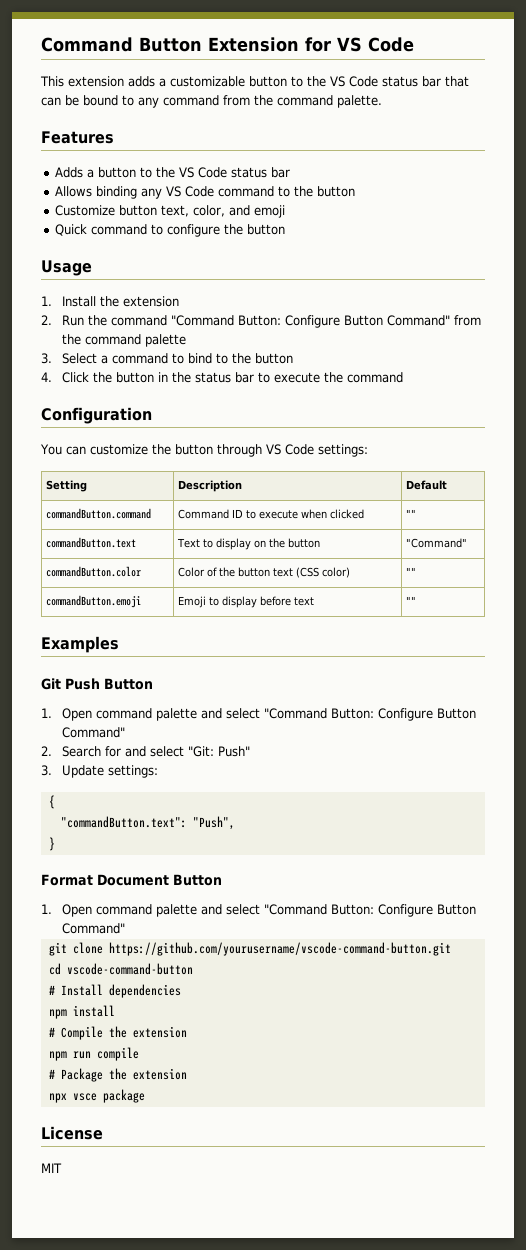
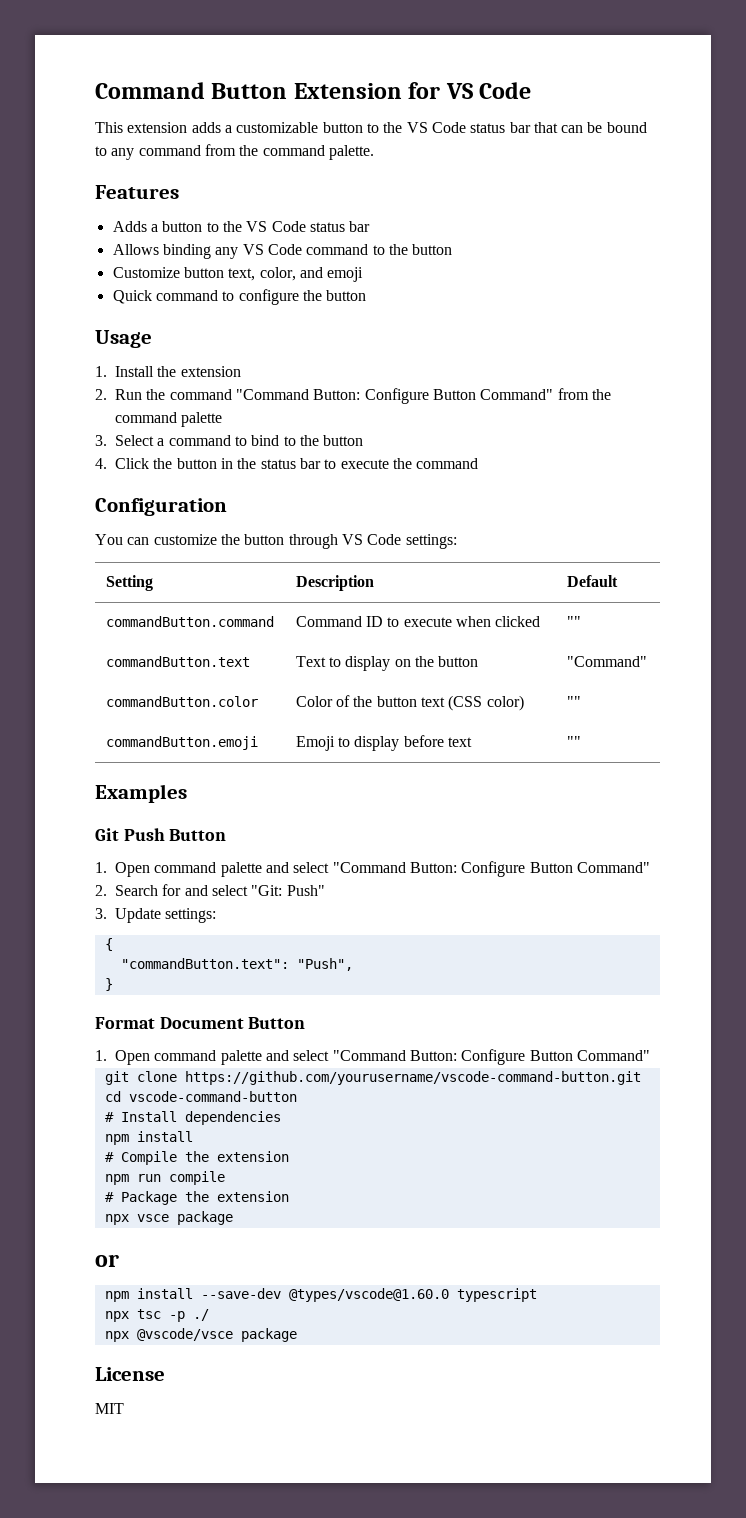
(145, 1096) none -> [95,1254,119,1267] [104,1288,537,1302] [104,1309,209,1322] [104,1328,297,1342] // or // npm install --save-dev @types/vscode@1.60.0 typescript // npx tsc -p ./ // npx @vscode/vsce package

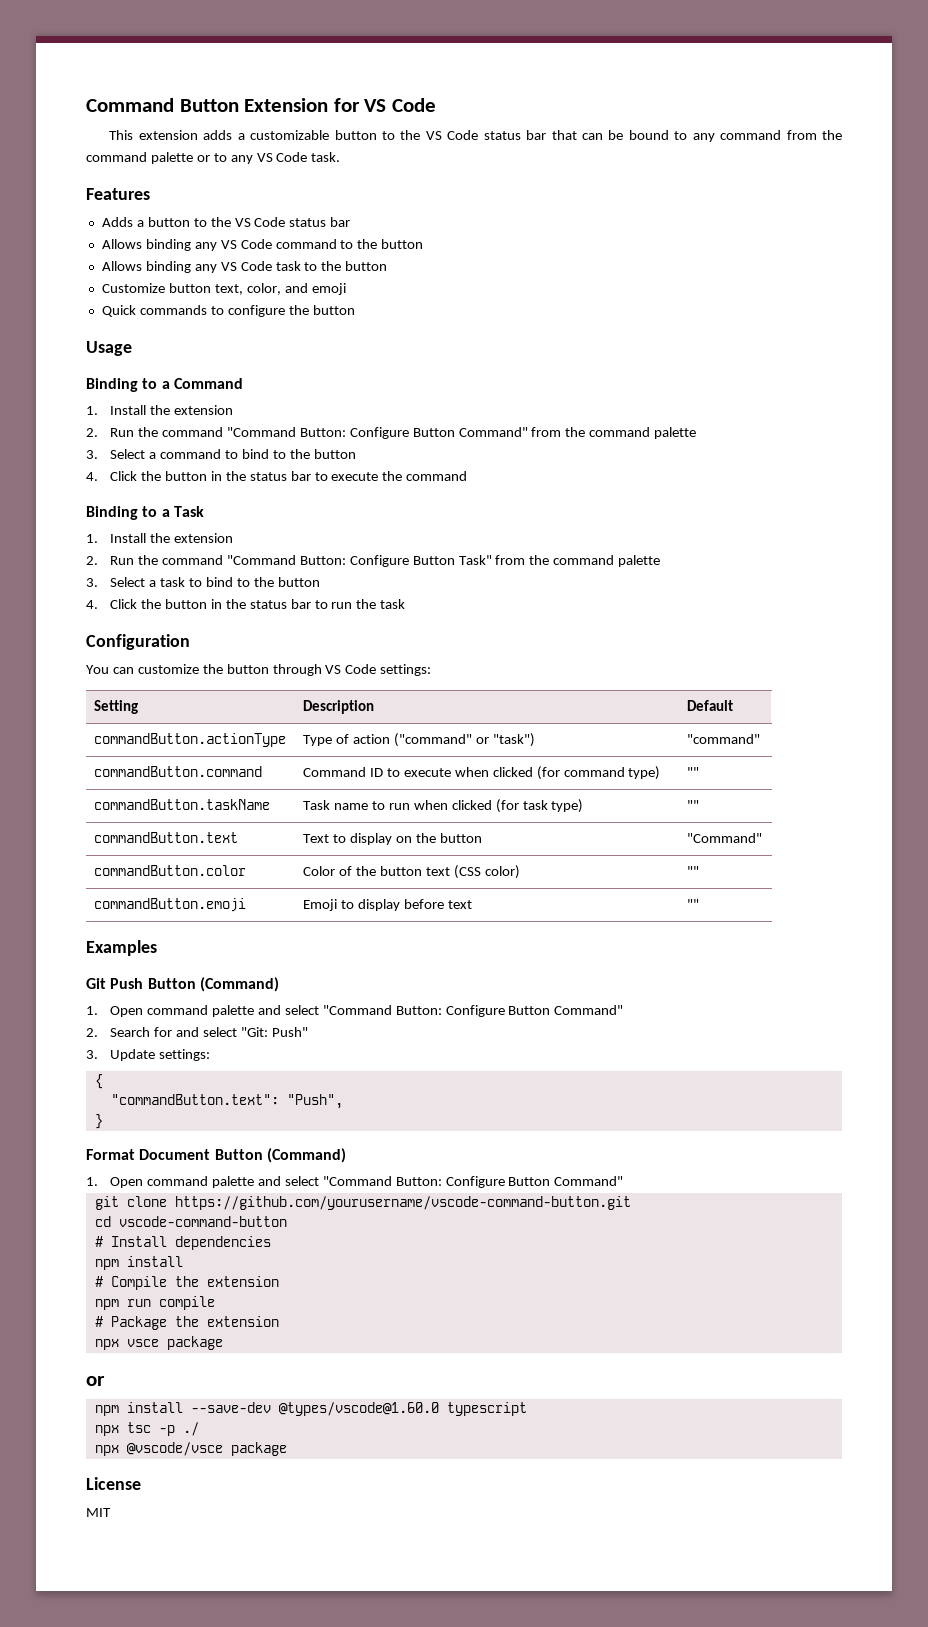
[328,145,374,160] palette. -> [150,152,341,164] palette or to any VS Code task.
(453, 249) none -> [101,261,388,273] // Allows binding any VS Code task to the button
[155,290,218,301] command -> [139,305,207,315] commands
(152, 339) none -> [86,378,243,392] // Binding to a Command
(479, 463) none -> [86,506,204,520] [86,533,233,543] [86,555,661,567] [86,577,320,587] [86,599,406,609] // Binding to a Task // 1. Install the extension // 2. Run the command "Command Button: Configure Button Task" from the command palette // 3. Select a task to bind to the button // 4. Click the button in the status bar to run the task
(618, 581) none -> [94,733,287,747] [303,733,535,747] [687,734,761,744] // commandButton.actionType | Type of action ("command" or "task") | "command"
(541, 621) none -> [536,766,661,780] [687,767,700,777] [94,799,271,810] [303,799,584,813] (for command type) | "" // commandButton.taskName | Task name to run when clicked (for task type)
(227, 835) none -> [199,977,279,992] (Command)
(306, 1023) none -> [266,1148,346,1163] (Command)

